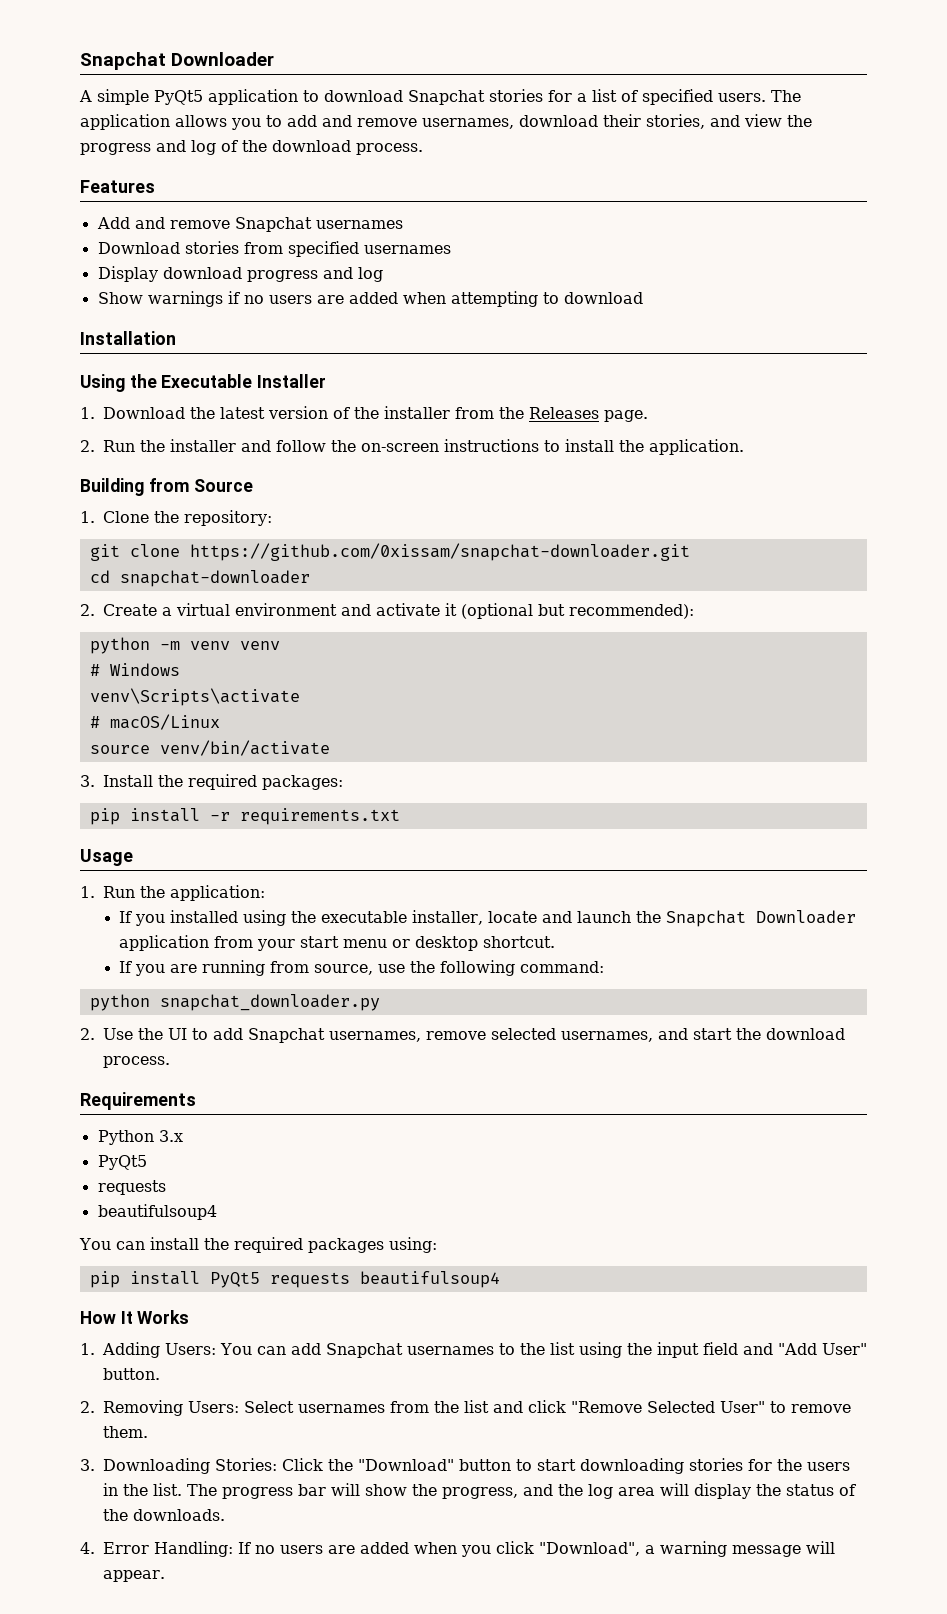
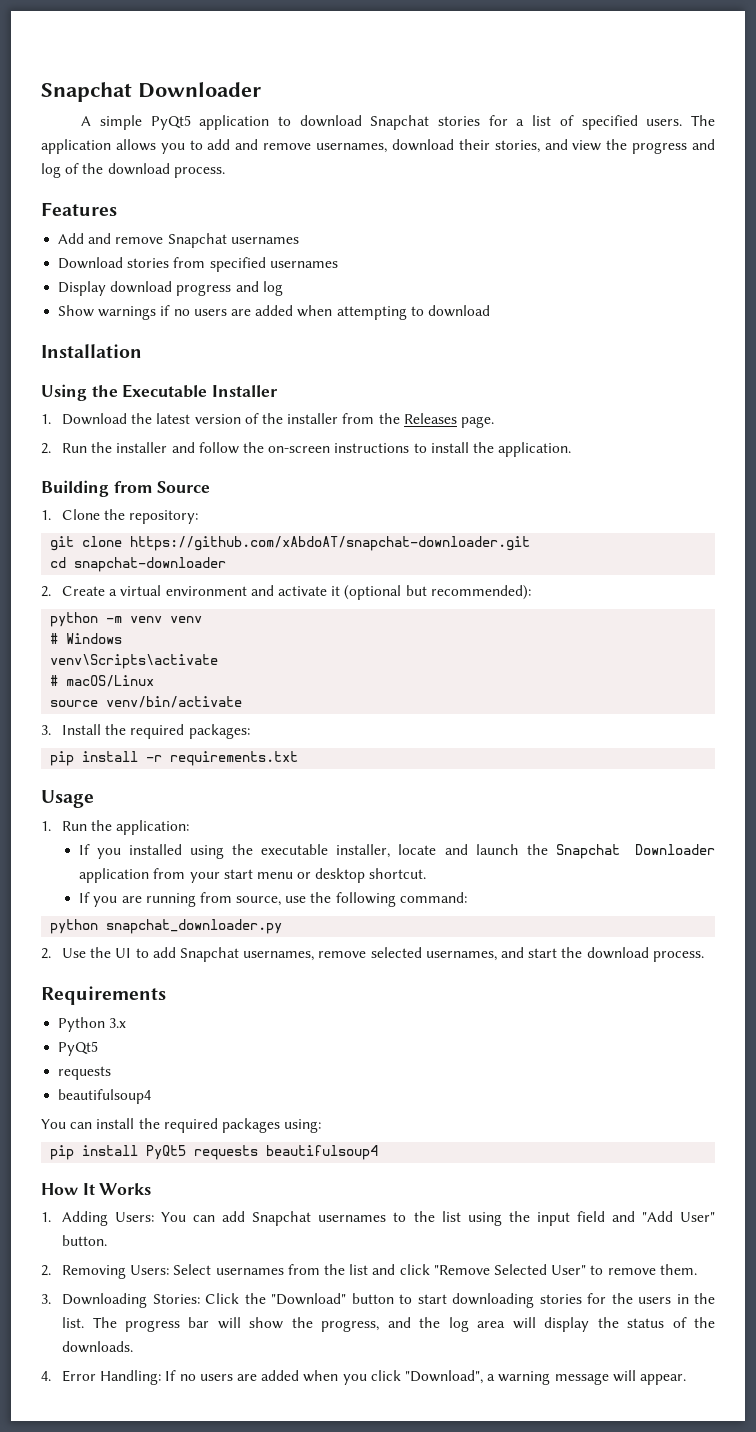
[189,543,690,561] https://github.com/0xissam/snapchat-downloader.git -> [130,536,531,551] https://github.com/xAbdoAT/snapchat-downloader.git

